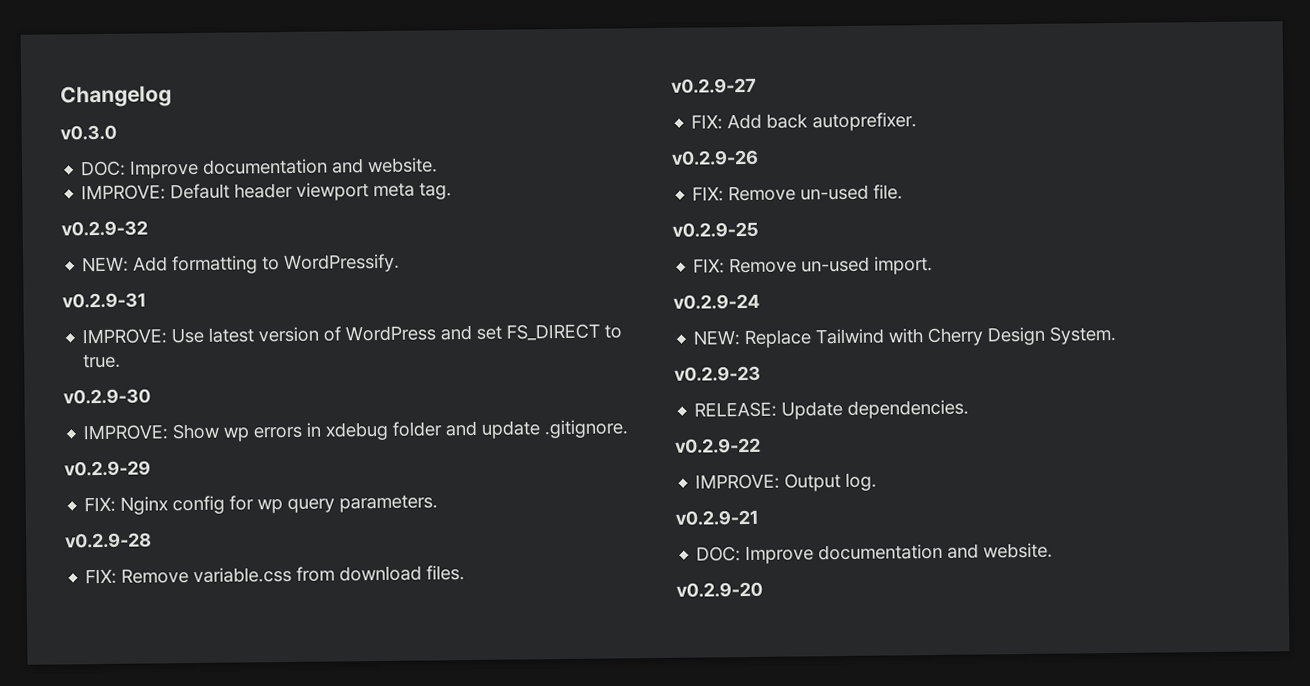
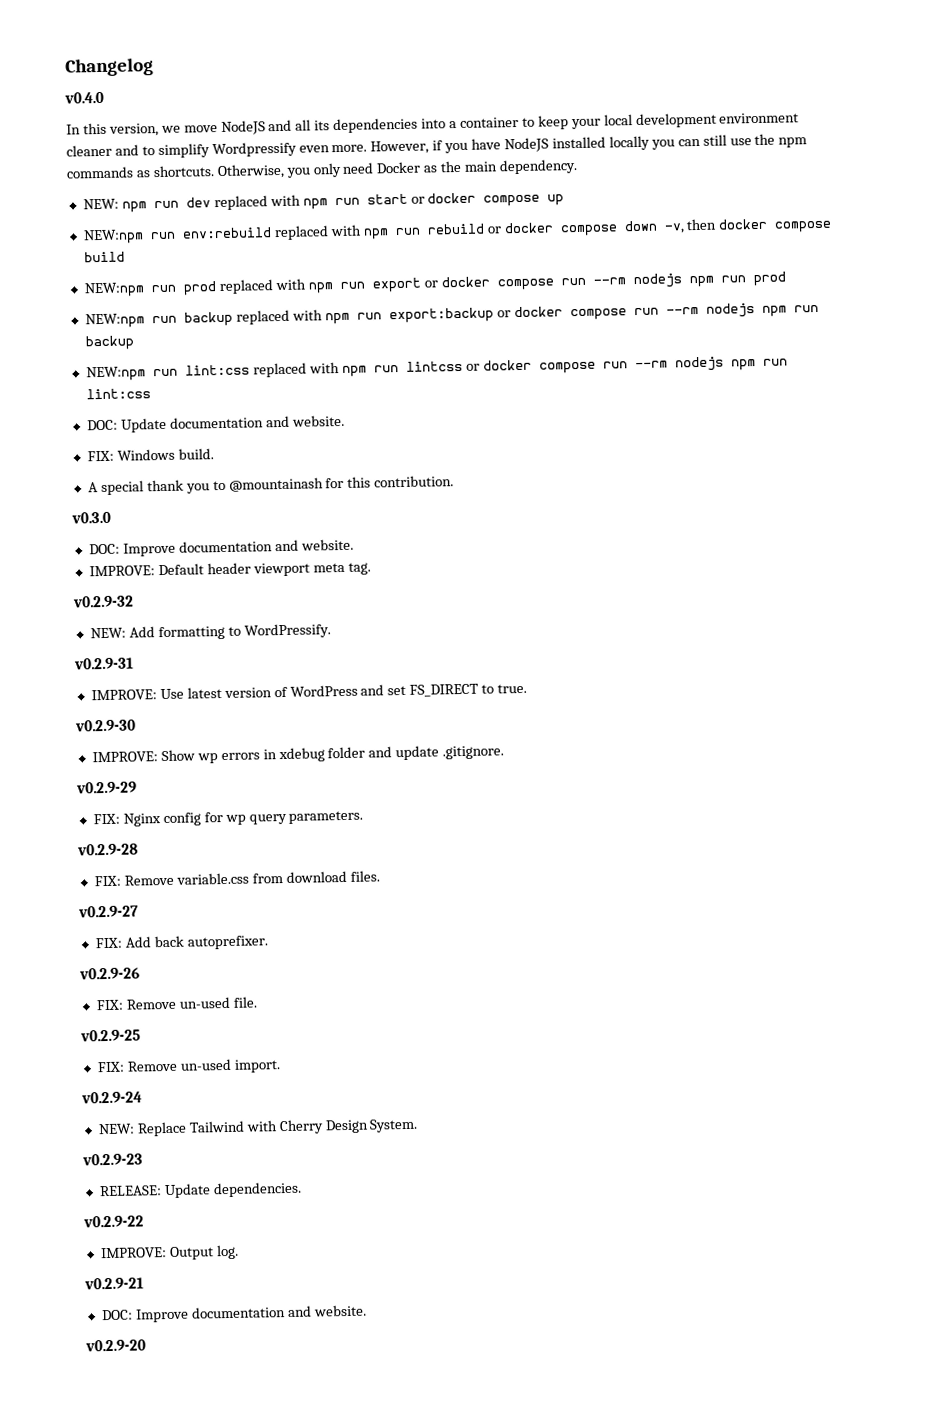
(172, 96) none -> [64,91,104,104] [66,112,800,137] [66,133,808,159] [66,158,579,180] [82,192,565,213] [82,218,833,245] [83,251,125,263] [83,271,786,298] [84,303,819,329] [84,335,134,351] [85,356,788,382] [85,388,151,400] [86,414,345,433] [86,448,214,462] [87,475,455,496] // v0.4.0 // In this version, we move NodeJS and all its dependencies into a container to keep your local development environment cleaner and to simplify Wordpressify even more. However, if you have NodeJS installed locally you can still use the npm commands as shortcuts. Otherwise, you only need Docker as the main dependency. // NEW: npm run dev replaced with npm run start or docker compose up // NEW:npm run env:rebuild replaced with npm run rebuild or docker compose down -v, then docker compose build // NEW:npm run prod replaced with npm run export or docker compose run --rm nodejs npm run prod // NEW:npm run backup replaced with npm run export:backup or docker compose run --rm nodejs npm run backup // NEW:npm run lint:css replaced with npm run lintcss or docker compose run --rm nodejs npm run lint:css // DOC: Update documentation and website. // FIX: Windows build. // A special thank you to @mountainash for this contribution.

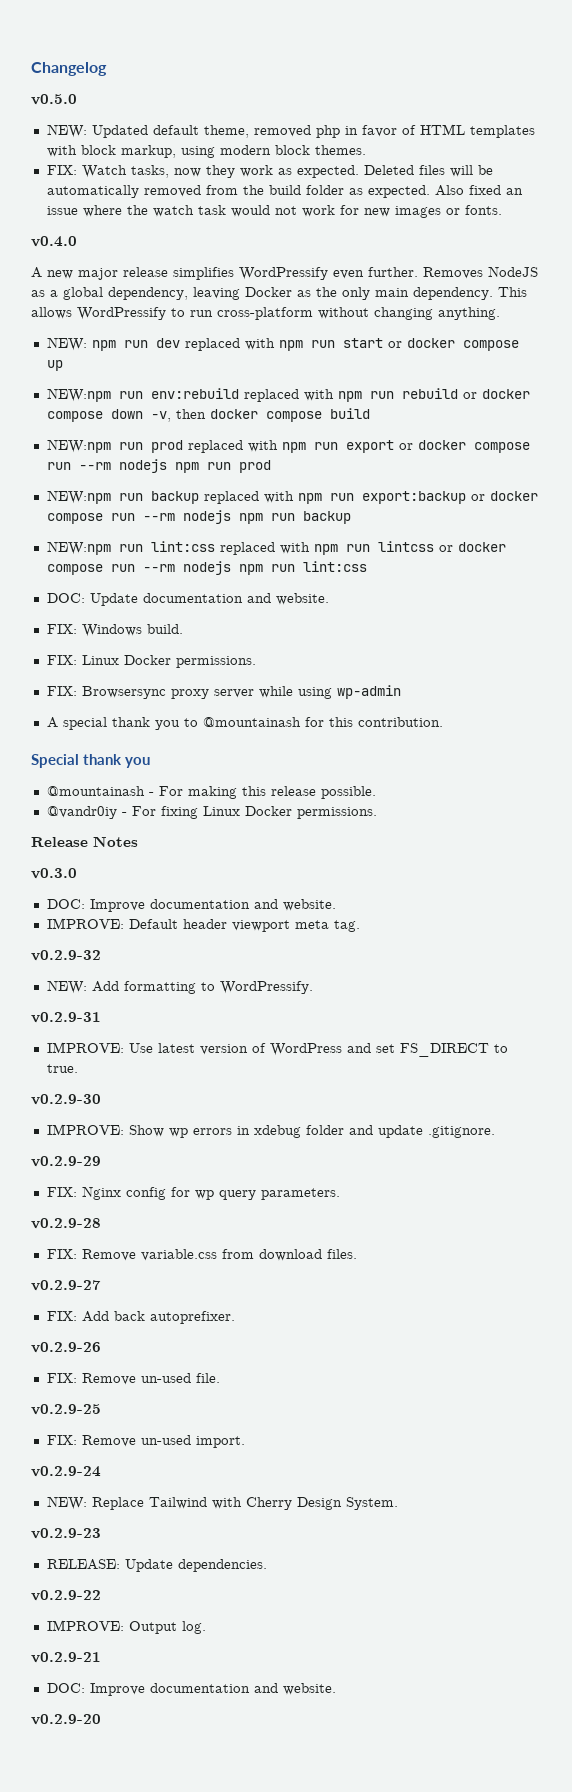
[64,91,104,104] [66,112,800,137] [66,133,808,159] [66,162,375,180] v0.4.0 // In this version, we move NodeJS and all its dependencies into a container to keep your local development environment cleaner and to simplify Wordpressify even more. However, if you have NodeJS installed locally you can still use the npm commands as shortcuts. Otherwise, you only need -> [31,94,77,105] [46,124,535,138] [46,145,366,158] [46,165,493,178] [46,185,523,198] [46,205,502,218] [31,236,77,247] [31,266,538,280] [31,287,240,300] v0.5.0 // NEW: Updated default theme, removed php in favor of HTML templates with block markup, using modern block themes. // FIX: Watch tasks, now they work as expected. Deleted files will be automatically removed from the build folder as expected. Also fixed an issue where the watch task would not work for new images or fonts. // v0.4.0 // A new major release simplifies WordPressify even further. Removes NodeJS as a global dependency, leaving
(463, 166) none -> [342,287,370,300] only
(579, 166) none -> [498,287,527,297] [31,307,500,320] This allows WordPressify to run cross-platform without changing anything.
(214, 454) none -> [46,655,256,668] [46,685,401,699] // FIX: Linux Docker permissions. // FIX: Browsersync proxy server while using wp-admin
(455, 481) none -> [31,754,150,768] [46,786,376,799] [46,806,377,819] [31,836,138,847] // Special thank you // @mountainash - For making this release possible. // @vandr0iy - For fixing Linux Docker permissions. // Release Notes

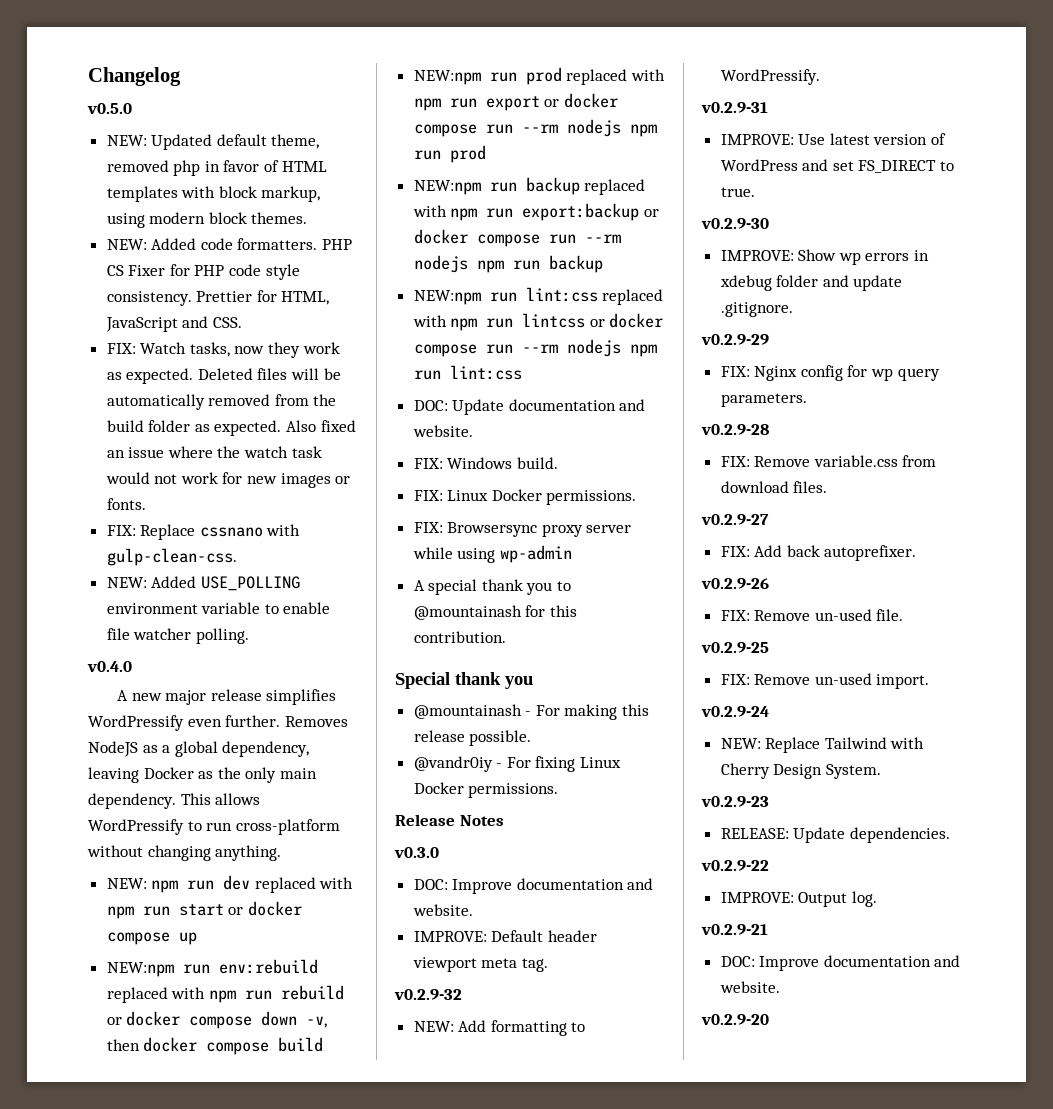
(366, 150) none -> [106,238,353,250] [106,264,300,280] [106,290,330,306] [105,316,242,332] // NEW: Added code formatters. PHP CS Fixer for PHP code style consistency. Prettier for HTML, JavaScript and CSS.
(502, 210) none -> [106,524,301,540] [106,548,237,566] [106,576,300,591] [106,602,331,614] [106,628,249,644] // FIX: Replace cssnano with gulp-clean-css. // NEW: Added USE_POLLING environment variable to enable file watcher polling.

